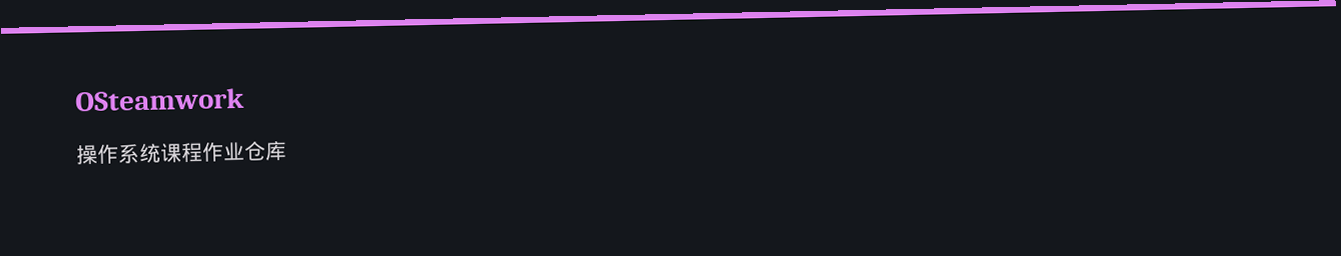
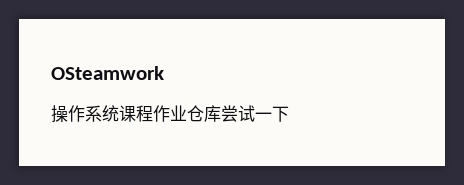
(287, 150) none -> [221,105,289,122] 尝试一下

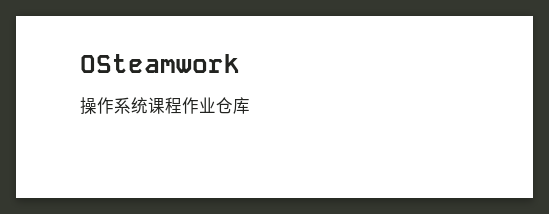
[221,105,289,122] 尝试一下 -> (250, 105) none

